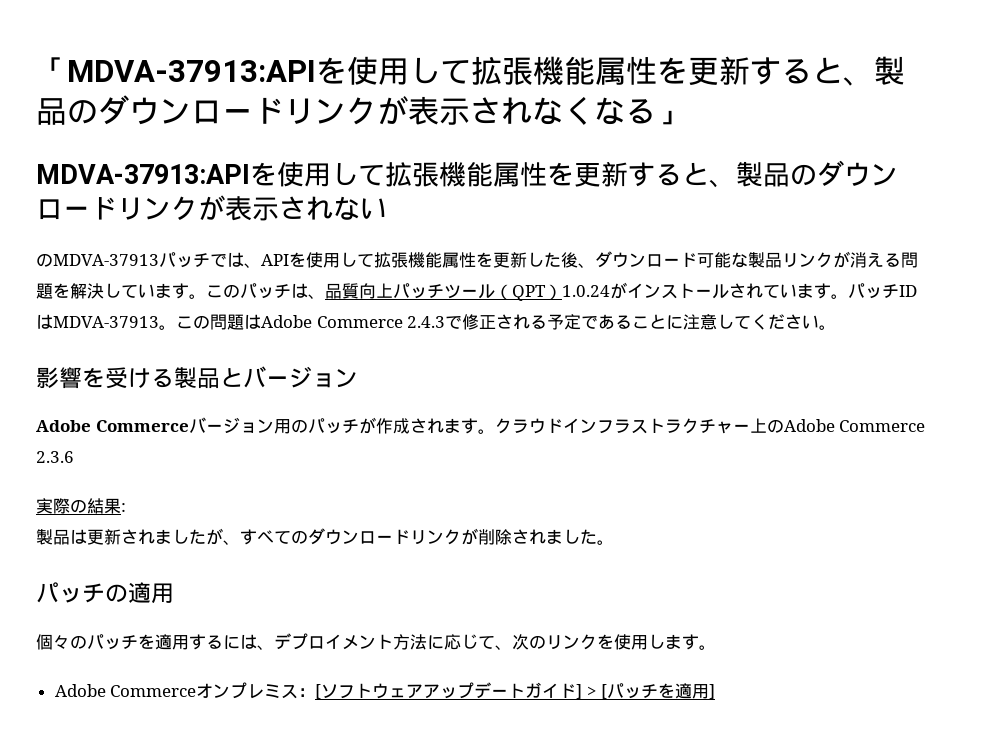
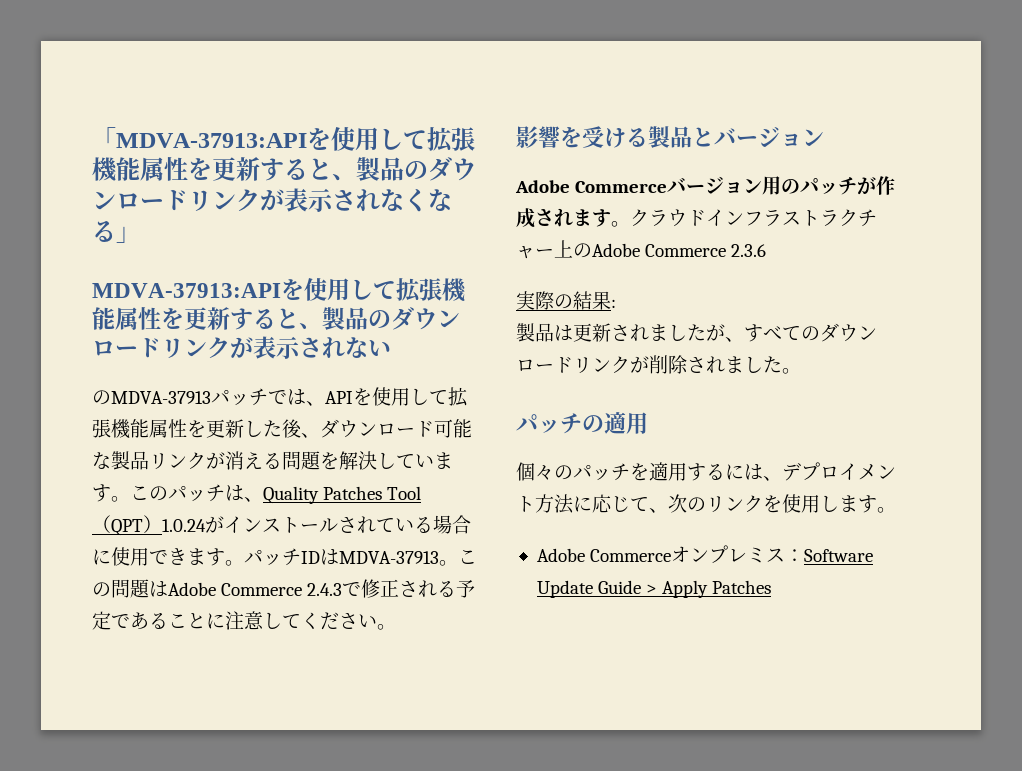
[325,283,495,299] 品質向上パッチツール -> [263,486,422,504] Quality Patches Tool
(797, 291) none -> [414,515,471,534] [92,547,187,566] る場合に使用でき
[315,682,716,699] [ソフトウェアアップデートガイド] > [パッチを適用] -> [804,549,874,562] [536,580,772,598] Software Update Guide > Apply Patches

